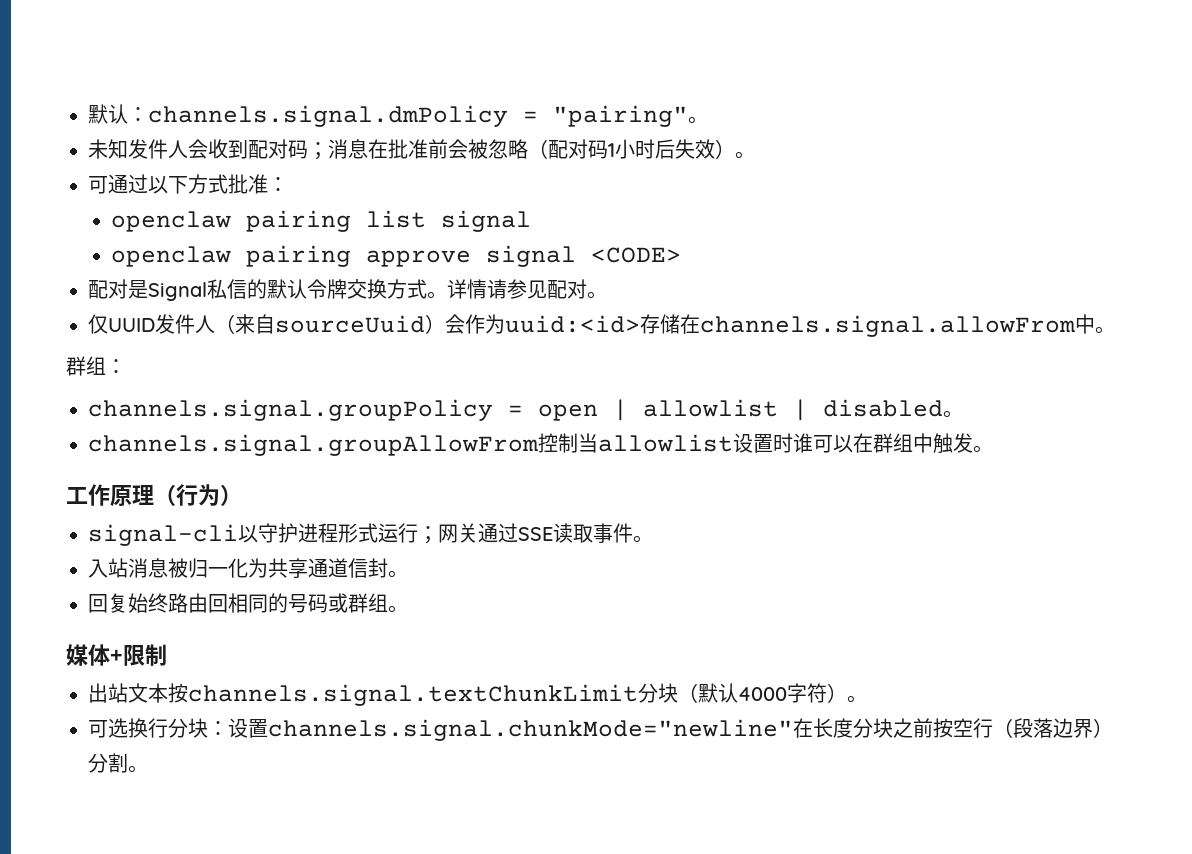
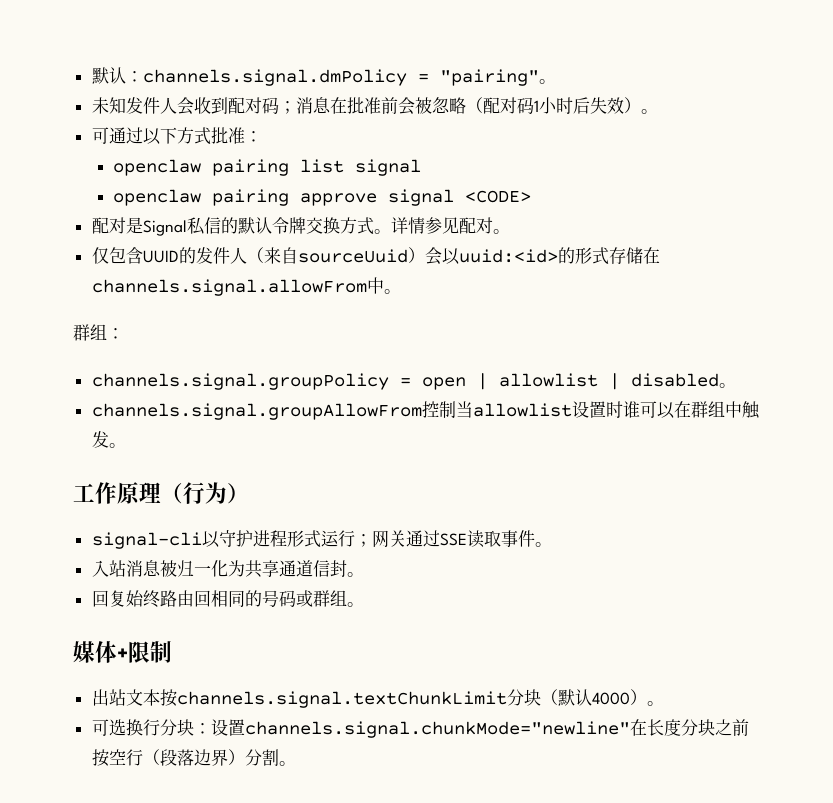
[487,279,507,299] 请 -> (425, 225) none
[108,318,155,332] UUID -> [108,247,196,264] 包含UUID的
[465,314,640,334] 作为uuid:<id> -> [441,247,609,265] 以uuid:<id>的形式
[787,683,827,703] 字符 -> (630, 698) none

